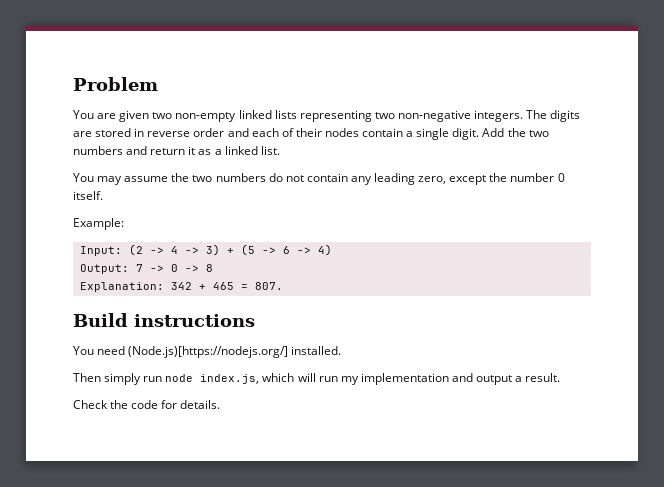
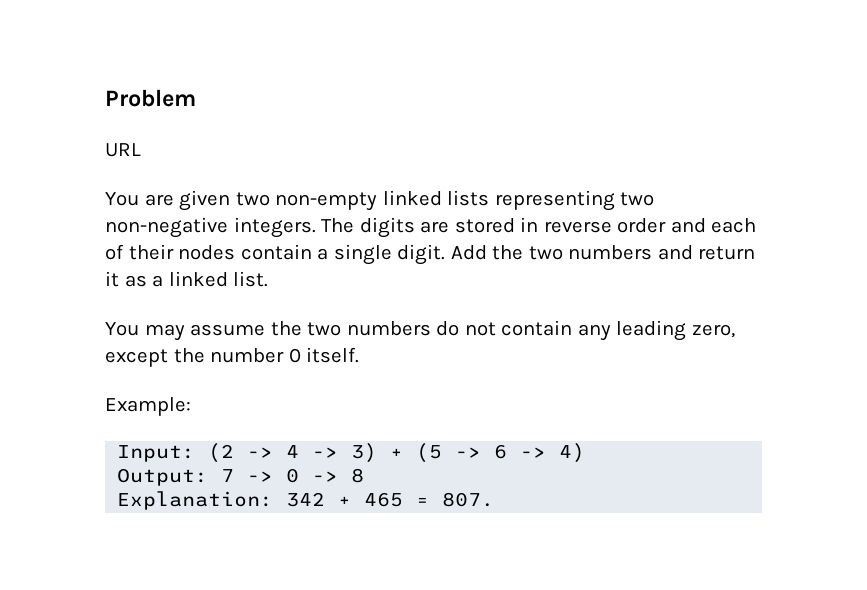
(158, 84) none -> [105,143,141,157] // URL
[73,313,255,327] [73,346,342,358] [73,373,561,385] [73,400,221,409] // Build instructions // You need (Node.js)[https://nodejs.org/] installed. // Then simply run node index.js, which will run my implementation and output a result. // Check the code for details. -> (495, 499) none

